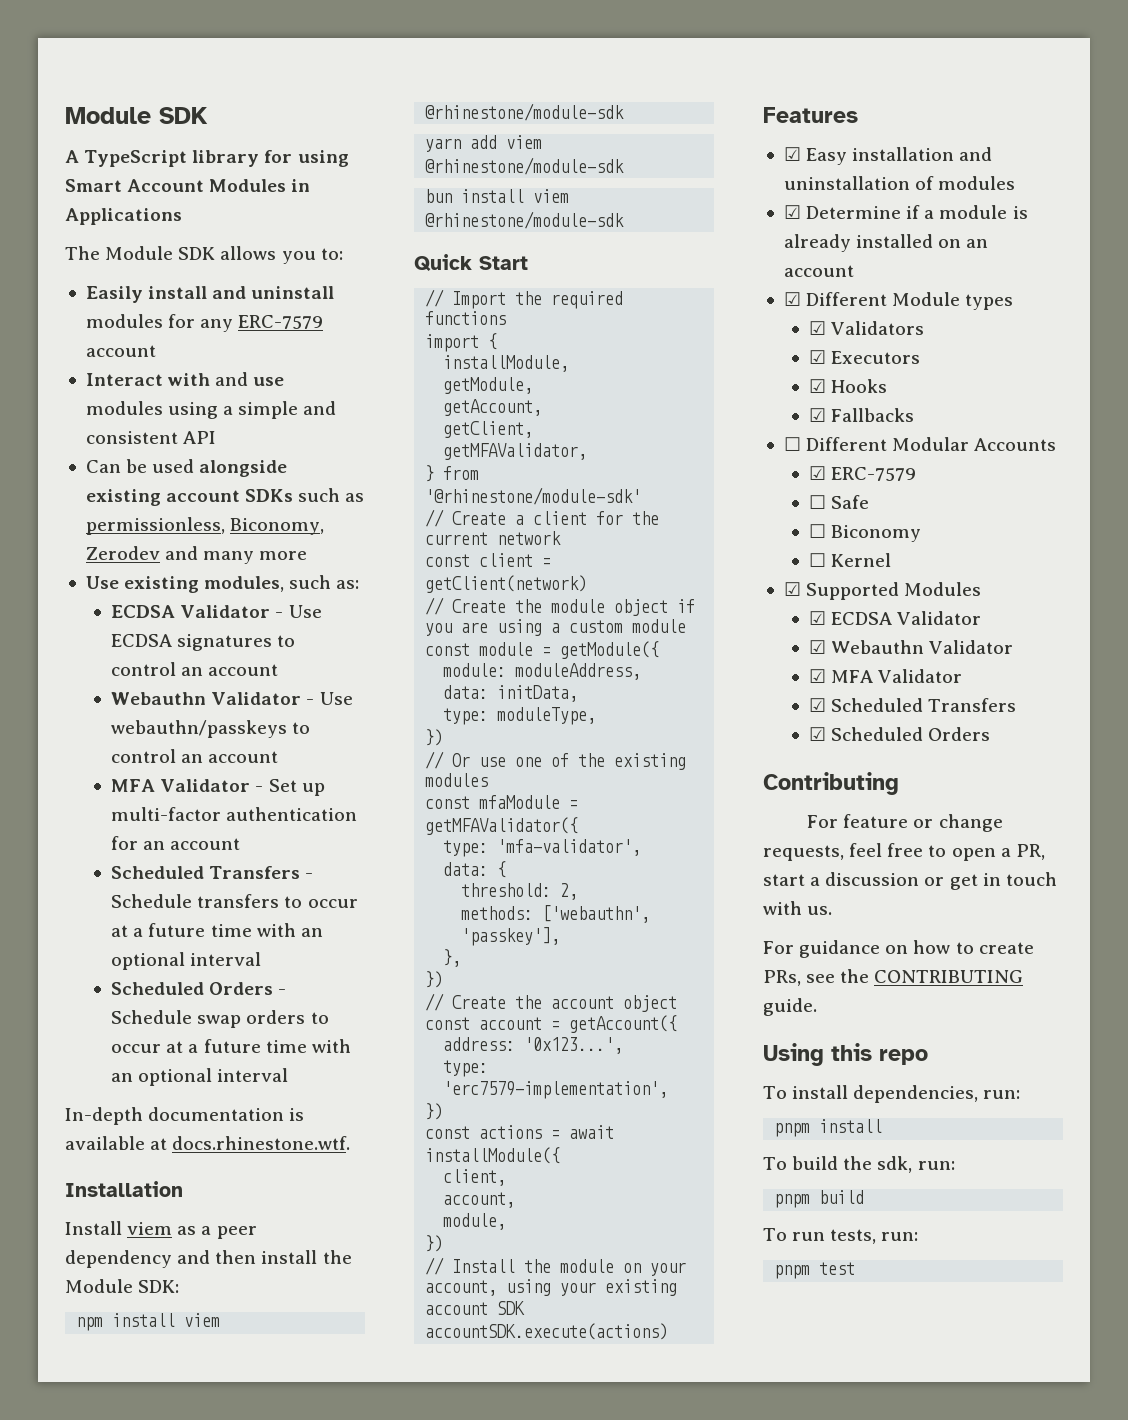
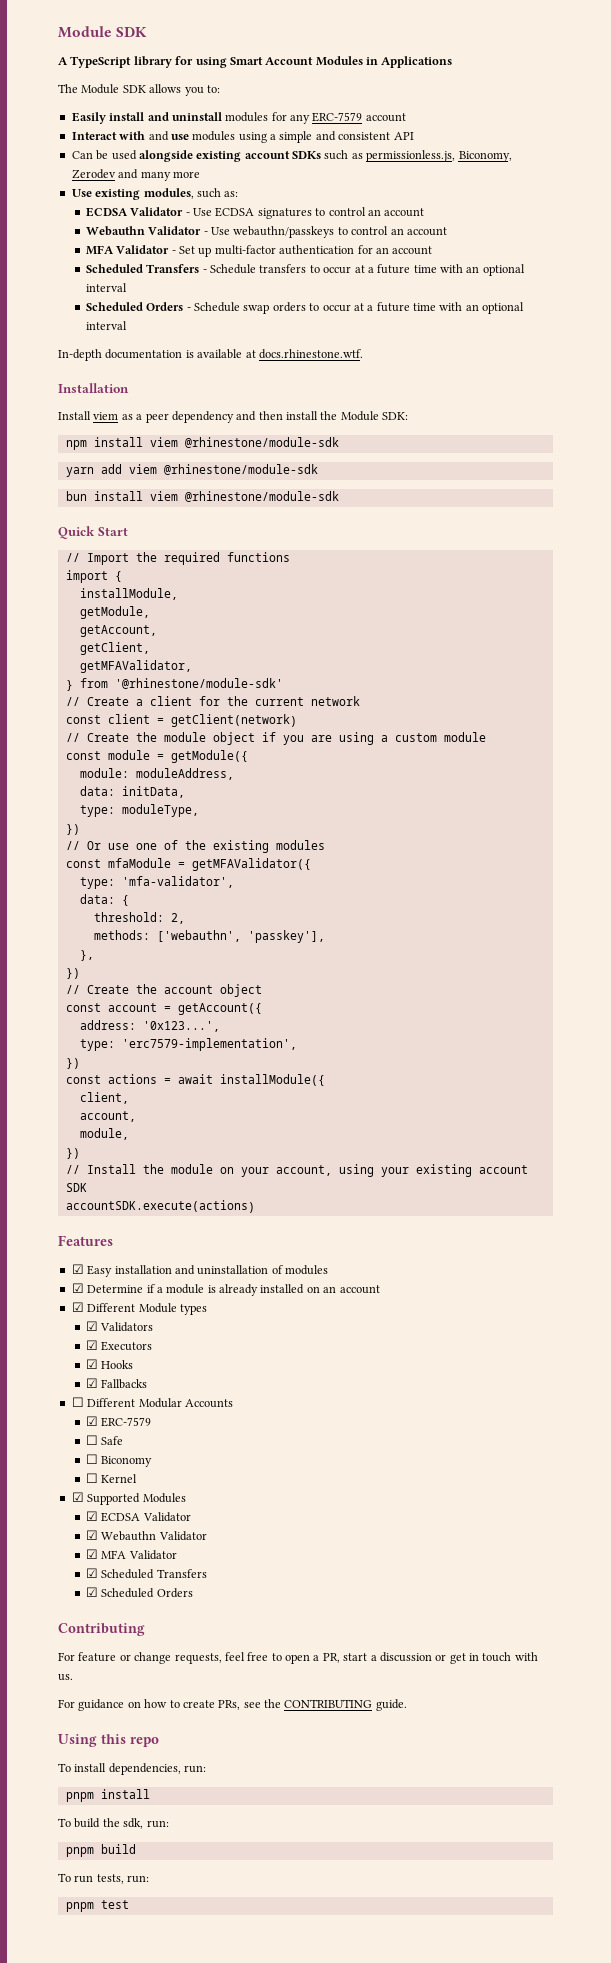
[85,517,225,535] permissionless, -> [366,150,456,162] permissionless.js,

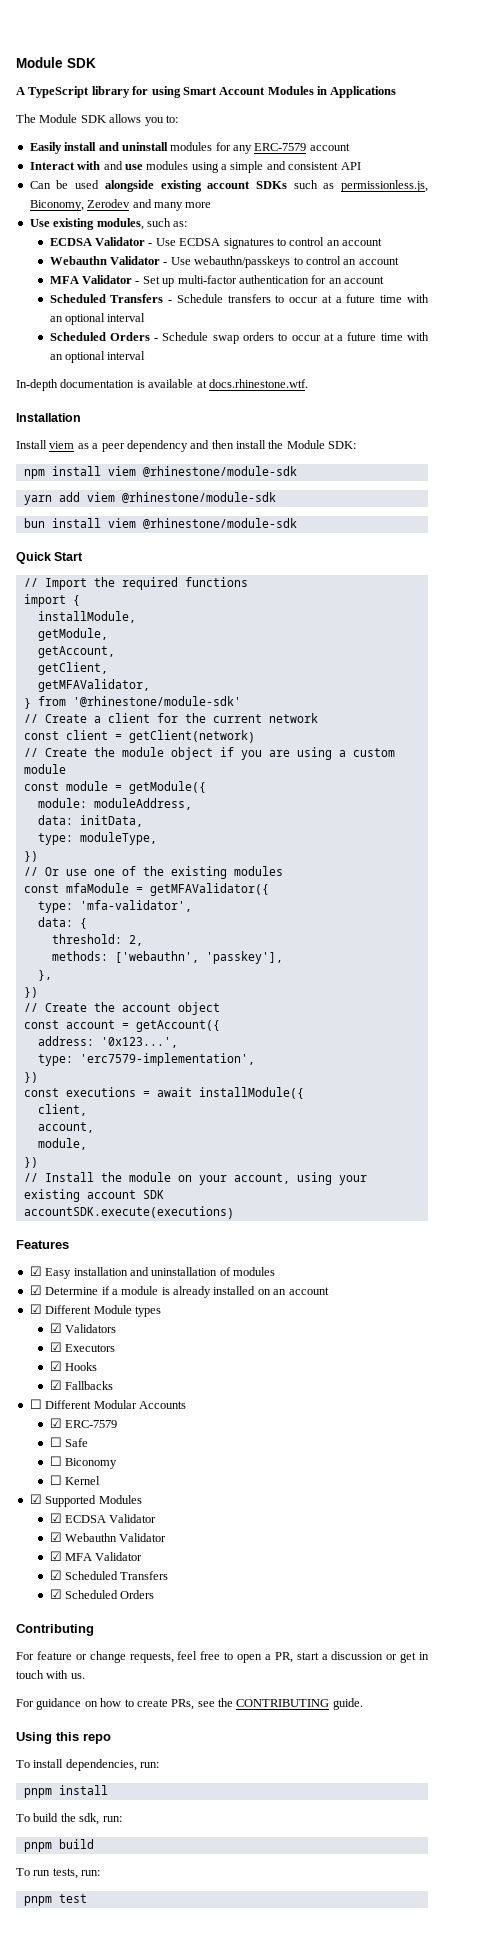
[107,1074,157,1084] actions -> [65,1087,136,1097] executions
[65,1200,255,1213] accountSDK.execute(actions) -> [23,1206,234,1219] accountSDK.execute(executions)

